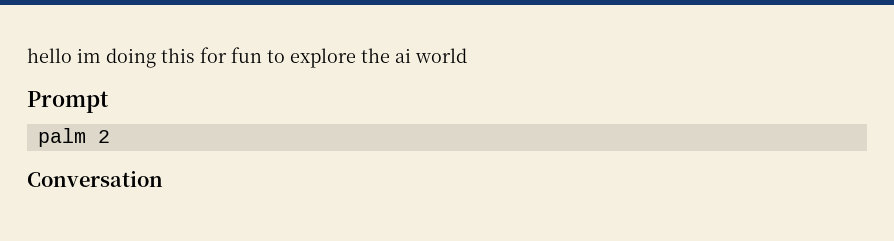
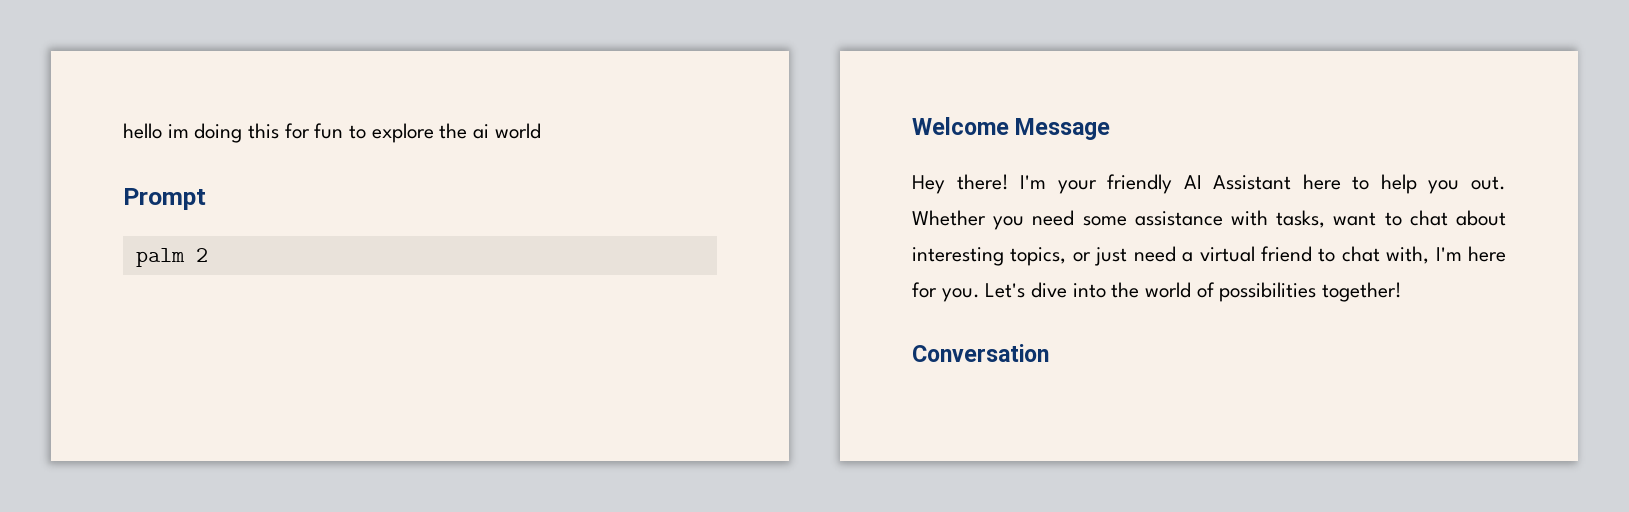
(110, 136) none -> [912,117,1111,140] [912,174,1506,194] [912,210,1506,230] [912,246,1506,266] [912,282,1403,302] // Welcome Message // Hey there! I'm your friendly AI Assistant here to help you out. Whether you need some assistance with tasks, want to chat about interesting topics, or just need a virtual friend to chat with, I'm here for you. Let's dive into the world of possibilities together!

